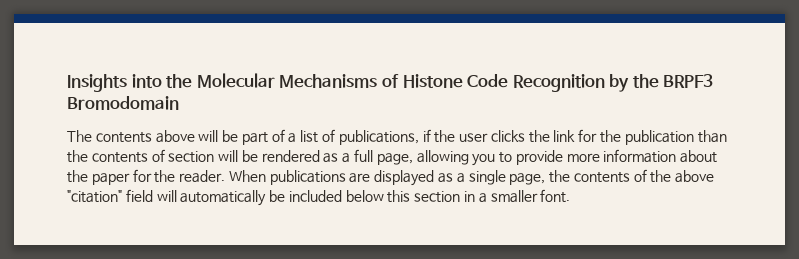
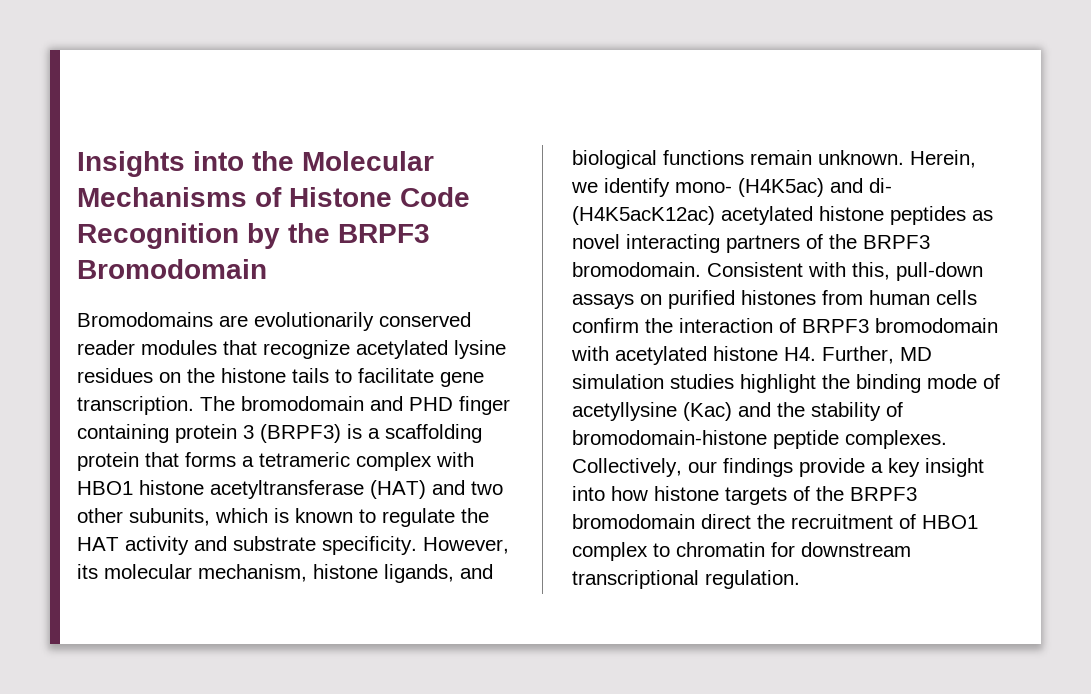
[67,129,727,145] [67,149,718,166] [67,169,715,186] [67,189,571,206] The contents above will be part of a list of publications, if the user clicks the link for the publication than the contents of section will be rendered as a full page, allowing you to provide more information about the paper for the reader. When publications are displayed as a single page, the contents of the above "citation" field will automatically be included below this section in a smaller font. -> [77,312,471,331] [77,340,506,359] [77,368,484,387] [77,396,510,415] [77,424,482,443] [77,452,474,471] [77,480,503,499] [77,508,489,527] [77,536,509,555] [77,564,493,583] [572,150,976,169] [571,178,892,197] [572,206,993,225] [572,234,930,253] [572,262,983,281] [572,290,977,309] [572,318,998,333] [571,346,932,365] [572,374,1000,393] [572,402,903,421] [572,430,947,449] [572,458,984,477] [572,486,917,505] [572,514,978,529] [572,542,911,561] [572,570,800,589] Bromodomains are evolutionarily conserved reader modules that recognize acetylated lysine residues on the histone tails to facilitate gene transcription. The bromodomain and PHD finger containing protein 3 (BRPF3) is a scaffolding protein that forms a tetrameric complex with HBO1 histone acetyltransferase (HAT) and two other subunits, which is known to regulate the HAT activity and substrate specificity. However, its molecular mechanism, histone ligands, and biological functions remain unknown. Herein, we identify mono- (H4K5ac) and di- (H4K5acK12ac) acetylated histone peptides as novel interacting partners of the BRPF3 bromodomain. Consistent with this, pull-down assays on purified histones from human cells confirm the interaction of BRPF3 bromodomain with acetylated histone H4. Further, MD simulation studies highlight the binding mode of acetyllysine (Kac) and the stability of bromodomain-histone peptide complexes. Collectively, our findings provide a key insight into how histone targets of the BRPF3 bromodomain direct the recruitment of HBO1 complex to chromatin for downstream transcriptional regulation.

